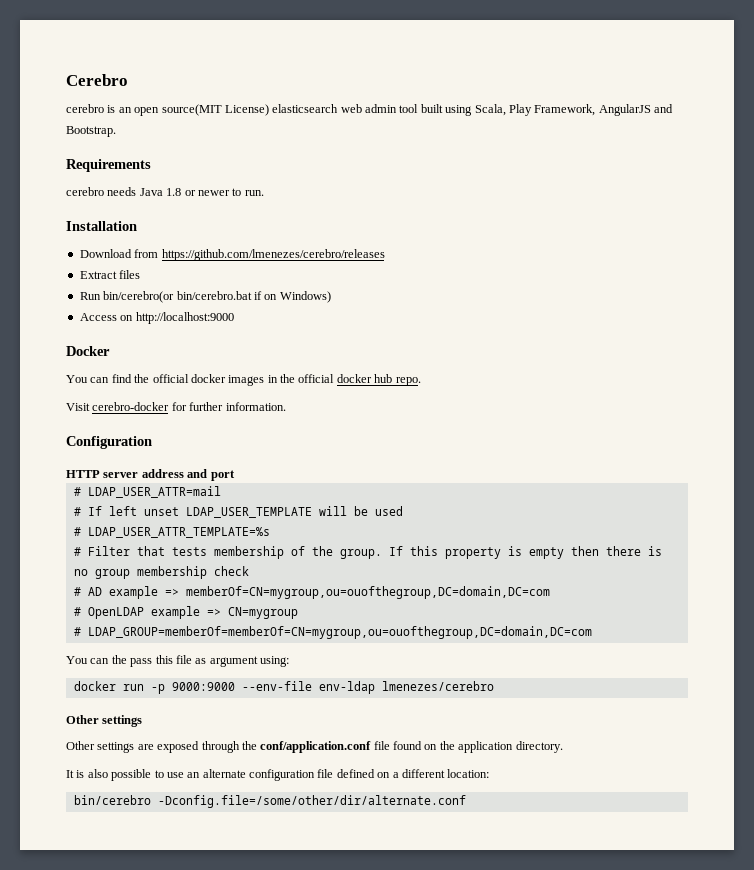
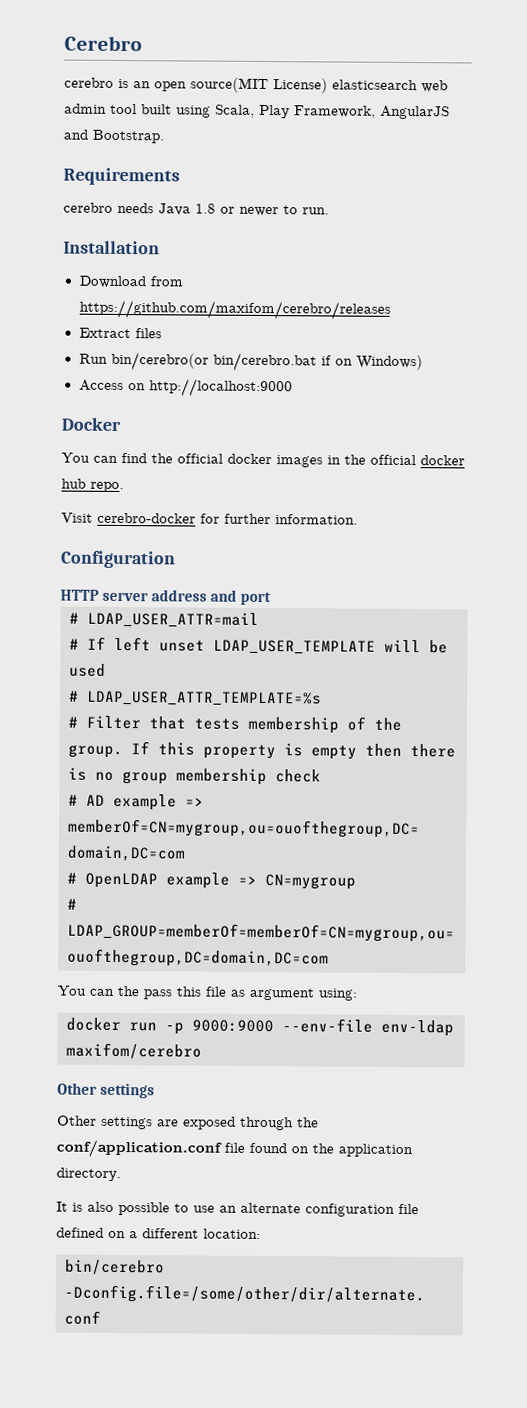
[161,249,385,261] https://github.com/lmenezes/cerebro/releases -> [78,299,391,320] https://github.com/maxifom/cerebro/releases
[381,681,494,691] lmenezes/cerebro -> [66,1042,202,1060] maxifom/cerebro

